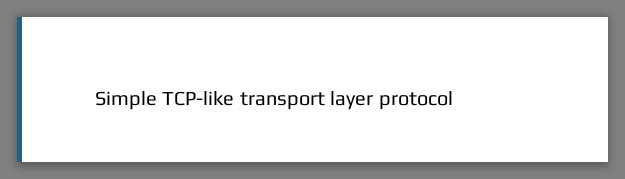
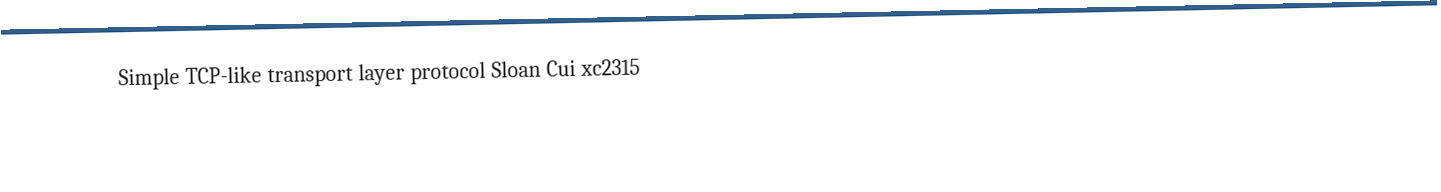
(453, 100) none -> [490,58,640,78] Sloan Cui xc2315

